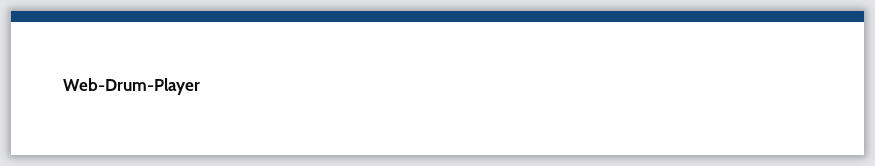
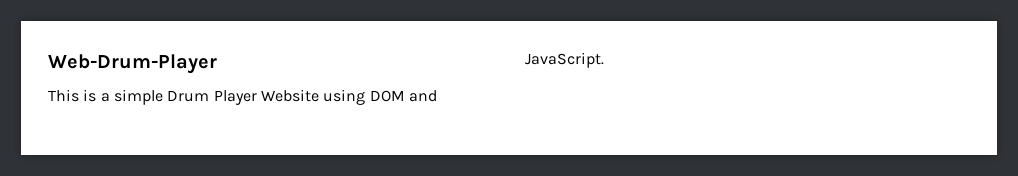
(200, 86) none -> [48,89,437,105] [525,52,604,68] // This is a simple Drum Player Website using DOM and JavaScript.

